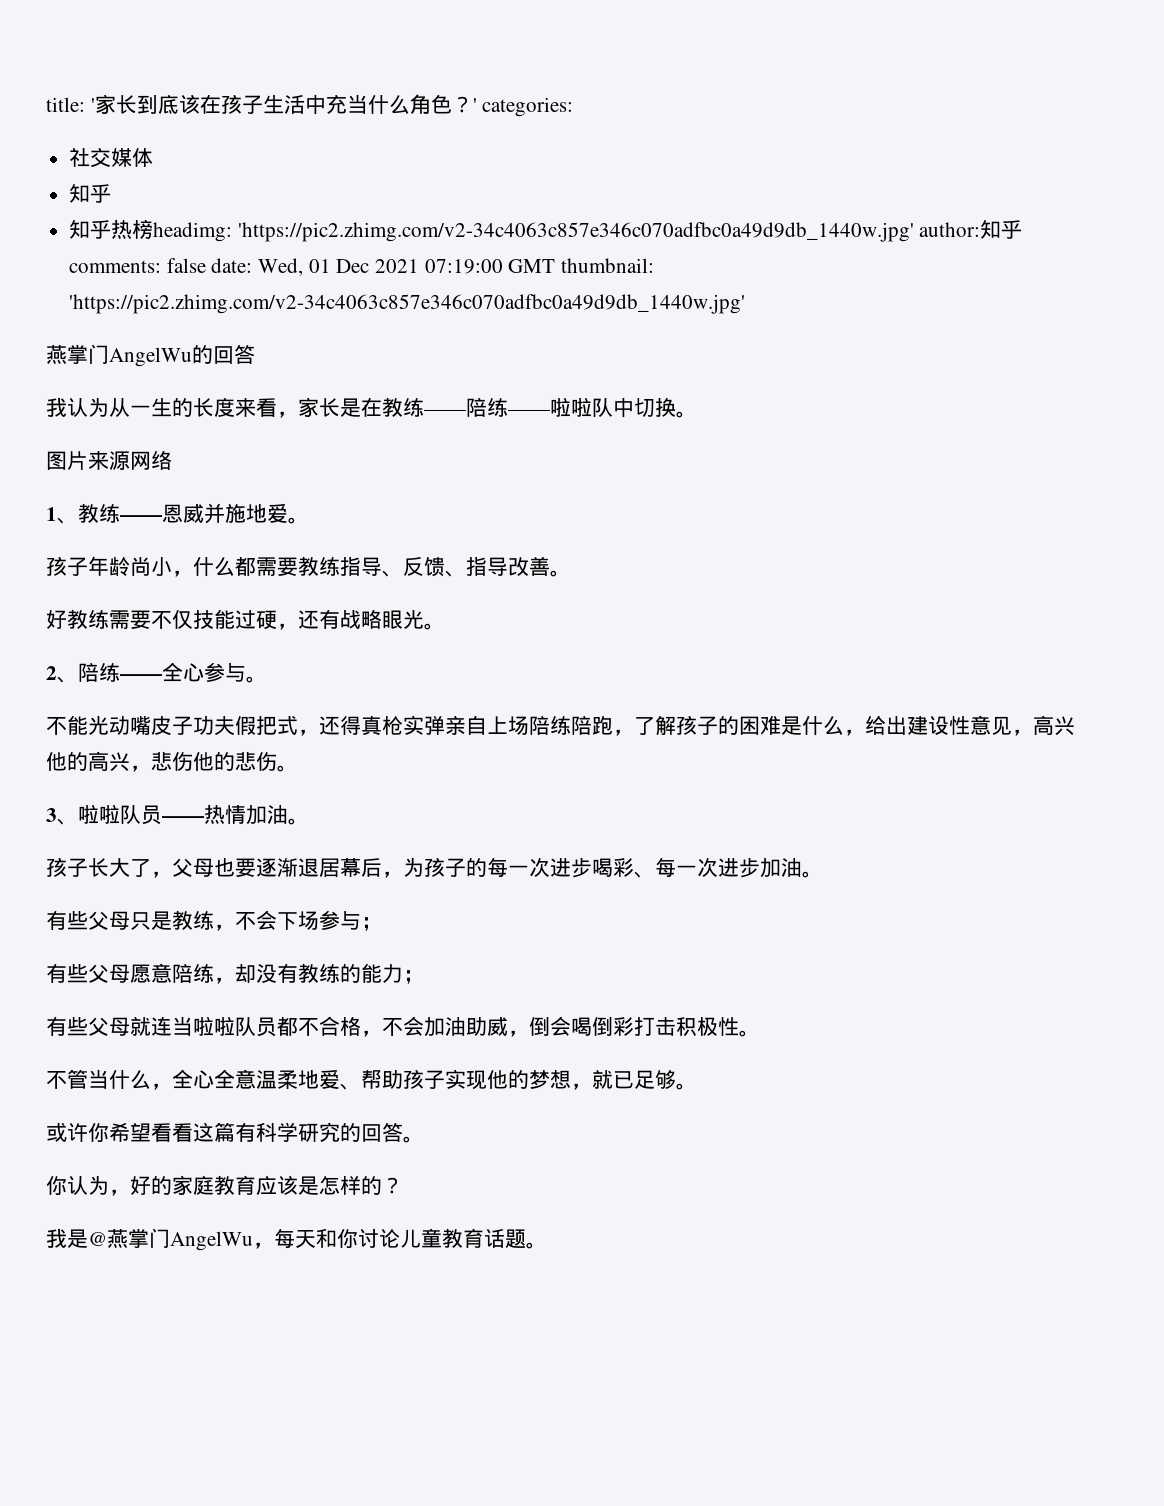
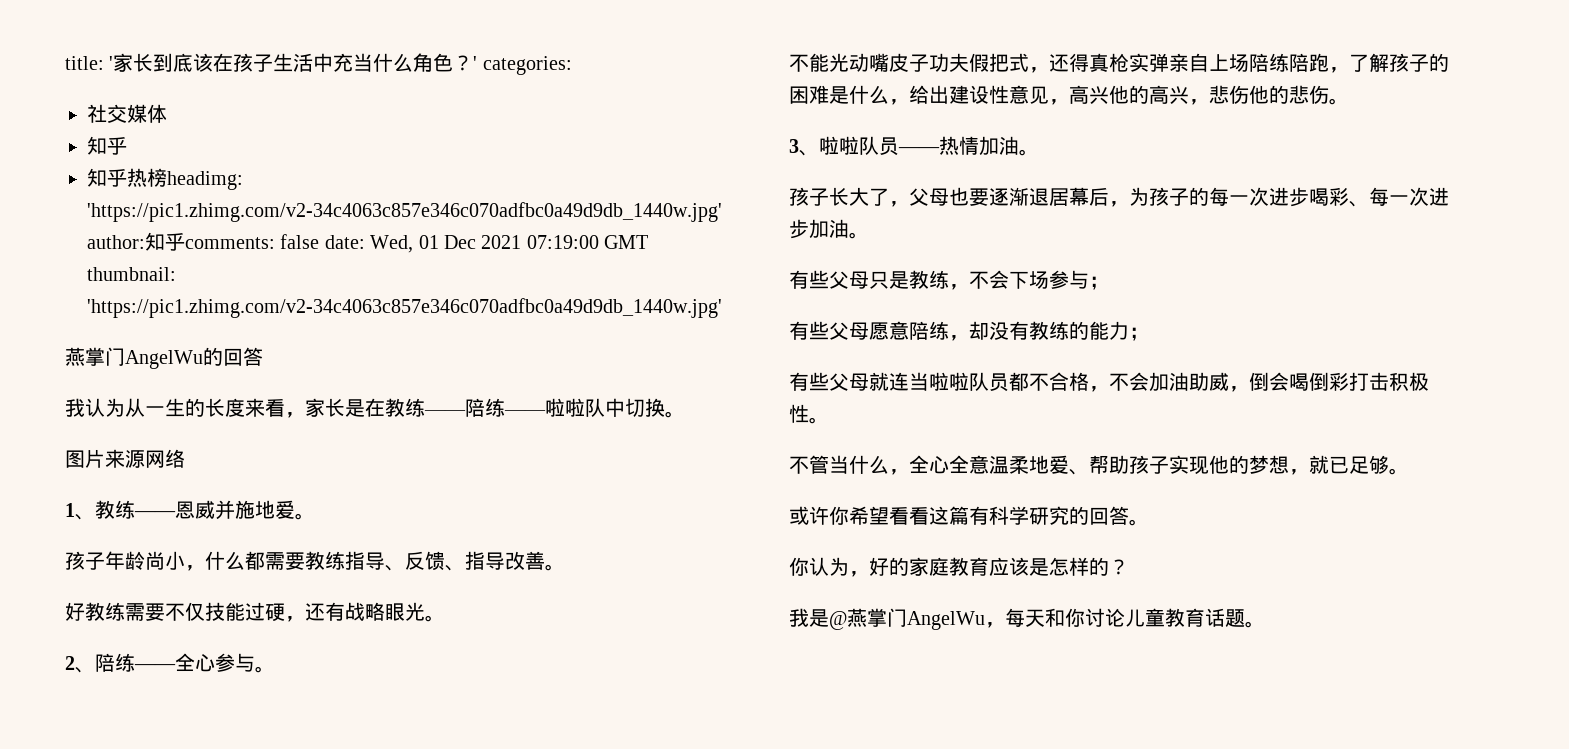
[237,222,914,242] 'https://pic2.zhimg.com/v2-34c4063c857e346c070adfbc0a49d9db_1440w.jpg' -> [87,202,722,222] 'https://pic1.zhimg.com/v2-34c4063c857e346c070adfbc0a49d9db_1440w.jpg'
[69,294,746,314] 'https://pic2.zhimg.com/v2-34c4063c857e346c070adfbc0a49d9db_1440w.jpg' -> [87,298,722,318] 'https://pic1.zhimg.com/v2-34c4063c857e346c070adfbc0a49d9db_1440w.jpg'

